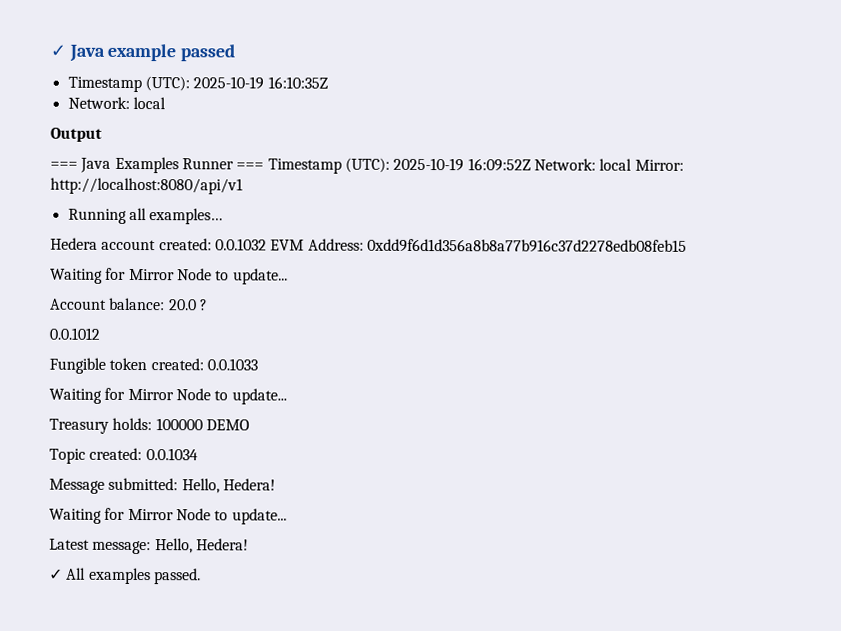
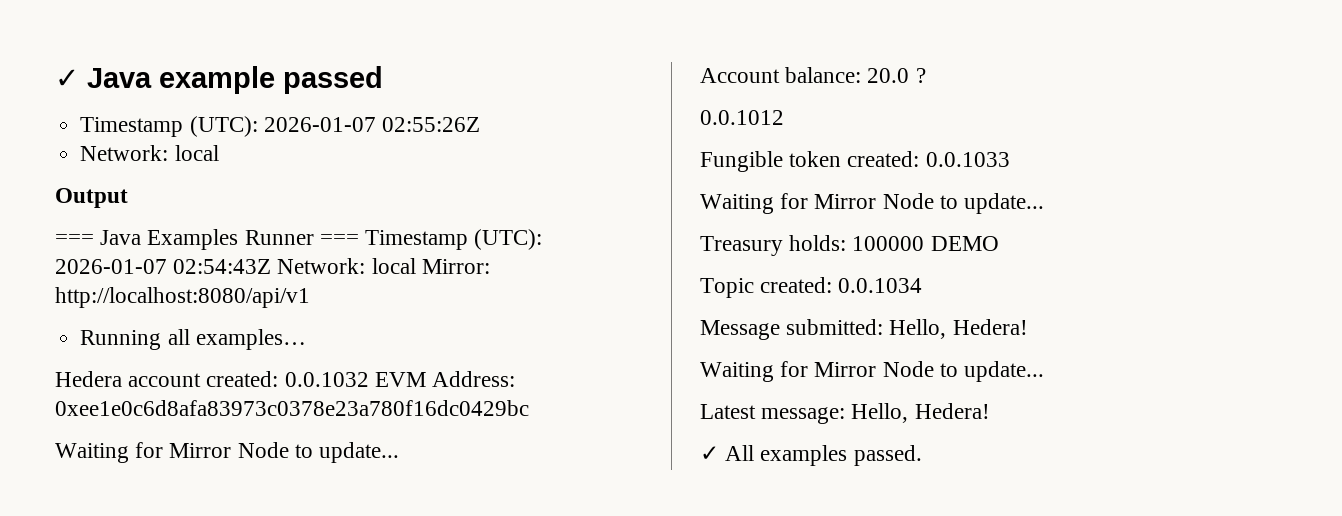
[193,76,328,90] 2025-10-19 16:10:35Z -> [263,117,480,132] 2026-01-07 02:55:26Z
[393,157,531,172] 2025-10-19 16:09:52Z -> [55,259,272,274] 2026-01-07 02:54:43Z
[366,238,687,253] 0xdd9f6d1d356a8b8a77b916c37d2278edb08feb15 -> [55,400,529,416] 0xee1e0c6d8afa83973c0378e23a780f16dc0429bc

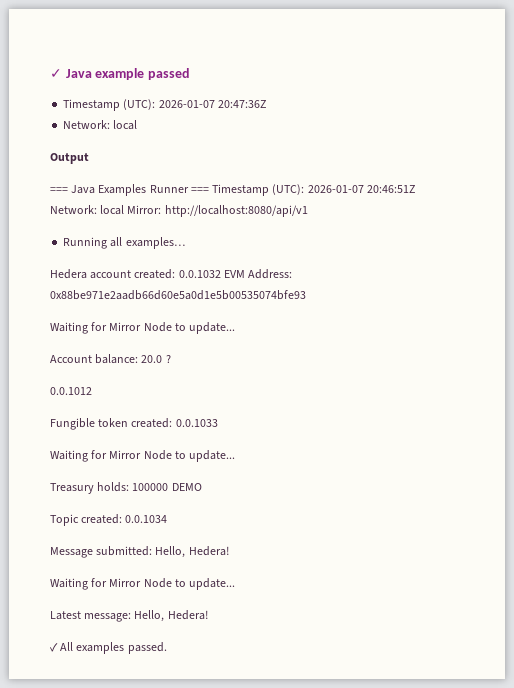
[381,117,480,132] 02:55:26Z -> [217,100,266,108] 20:47:36Z
[173,259,272,274] 02:54:43Z -> [366,185,415,193] 20:46:51Z
[55,400,529,416] 0xee1e0c6d8afa83973c0378e23a780f16dc0429bc -> [50,290,306,300] 0x88be971e2aadb66d60e5a0d1e5b00535074bfe93

